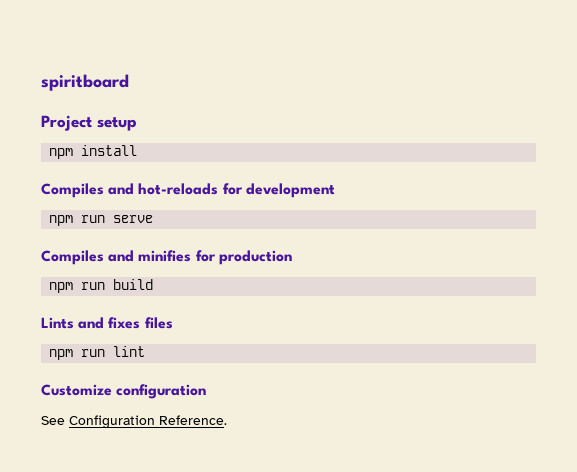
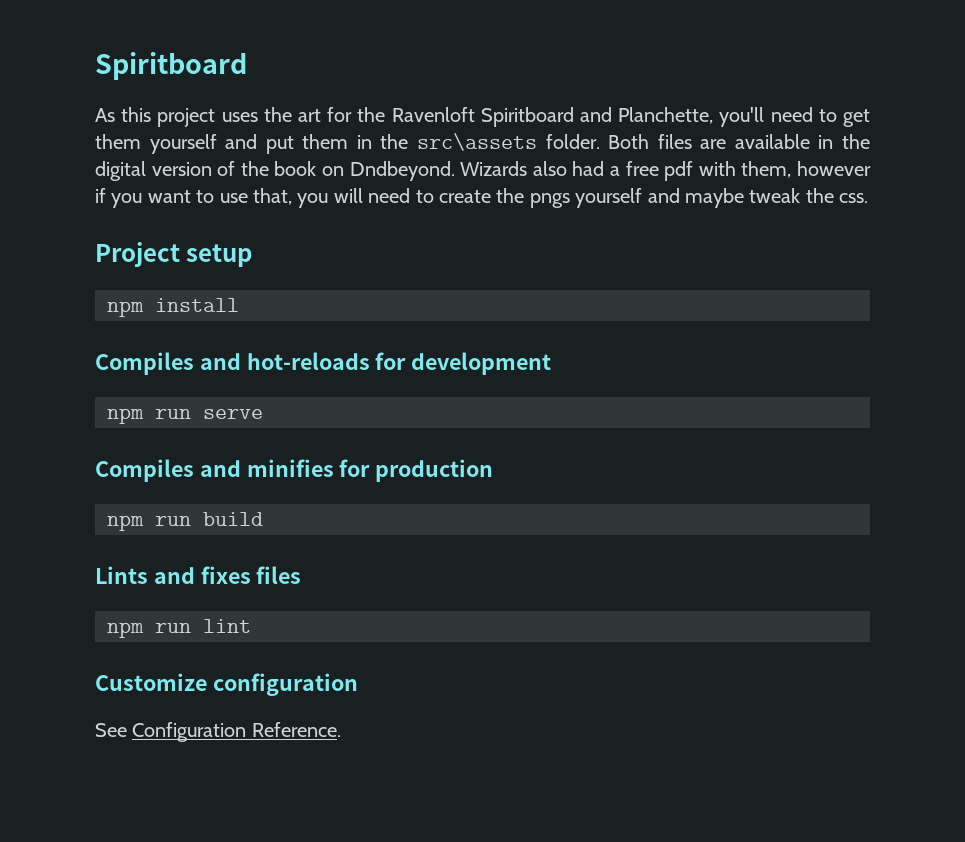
[41,74,129,91] spiritboard -> [95,52,247,80] [95,107,871,127] [95,133,870,154] [95,161,872,181] [95,188,869,208] Spiritboard // As this project uses the art for the Ravenloft Spiritboard and Planchette, you'll need to get them yourself and put them in the src\assets folder. Both files are available in the digital version of the book on Dndbeyond. Wizards also had a free pdf with them, however if you want to use that, you will need to create the pngs yourself and maybe tweak the css.

